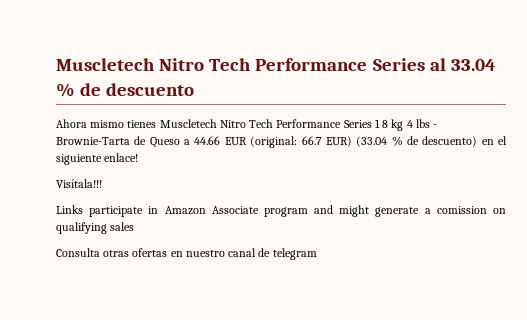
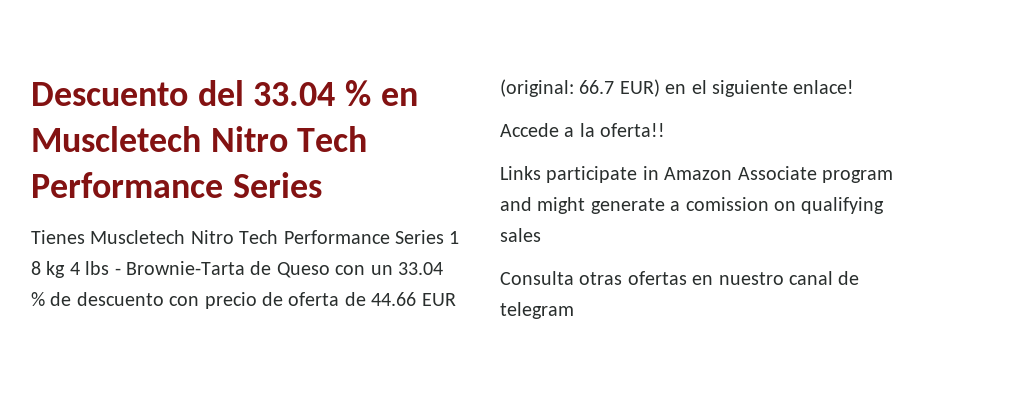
[56,58,496,71] [56,83,195,97] [56,119,157,128] Muscletech Nitro Tech Performance Series al 33.04 % de descuento // Ahora mismo tienes -> [31,80,418,106] [31,126,368,152] [31,172,322,198] [31,230,85,244] Descuento del 33.04 % en Muscletech Nitro Tech Performance Series // Tienes
[184,139,191,145] a -> [335,262,443,275] [31,292,366,309] con un 33.04 % de descuento con precio de oferta de
[356,136,478,147] (33.04 % de descuento) -> (660, 88) none
[56,179,102,188] Visítala!!! -> [500,123,666,137] Accede a la oferta!!

